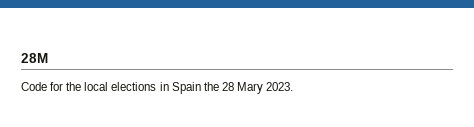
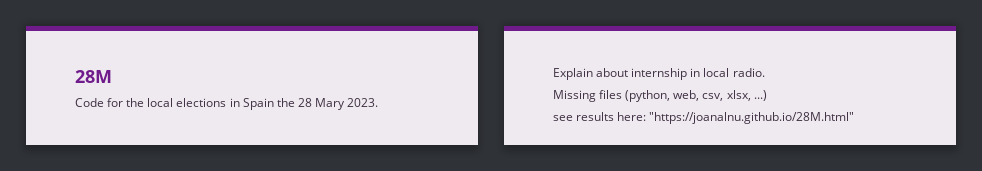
(294, 86) none -> [553,68,765,80] [553,90,767,102] [553,112,855,124] // Explain about internship in local radio. // Missing files (python, web, csv, xlsx, ...) // see results here: "https://joanalnu.github.io/28M.html"

